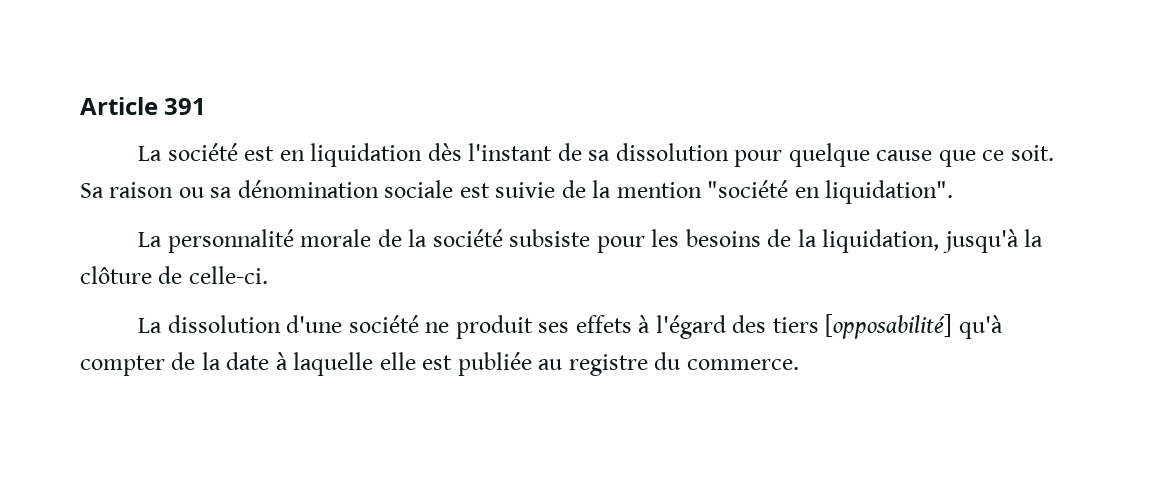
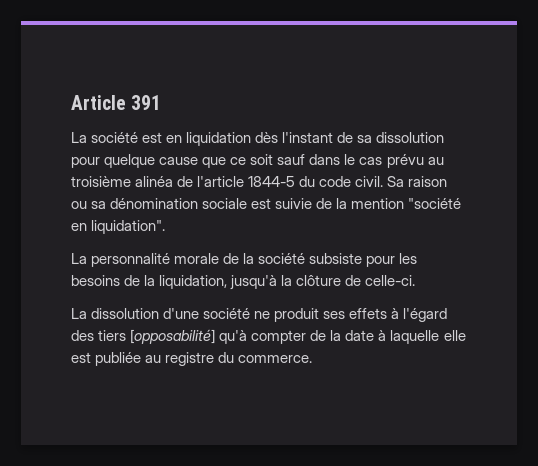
[1010,145,1054,161] soit. -> [250,154,444,168] [71,176,384,187] soit sauf dans le cas prévu au troisième alinéa de l'article 1844-5 du code civil.

